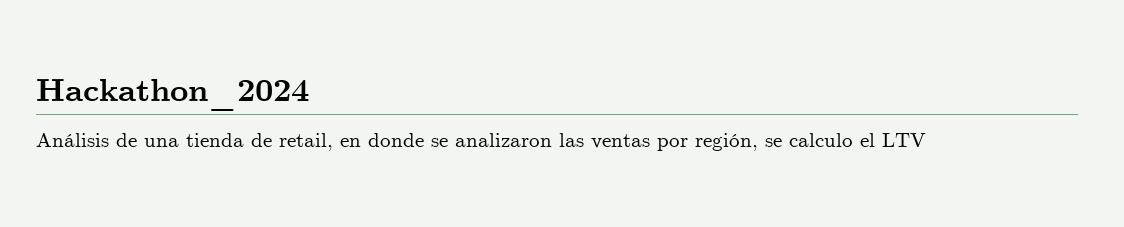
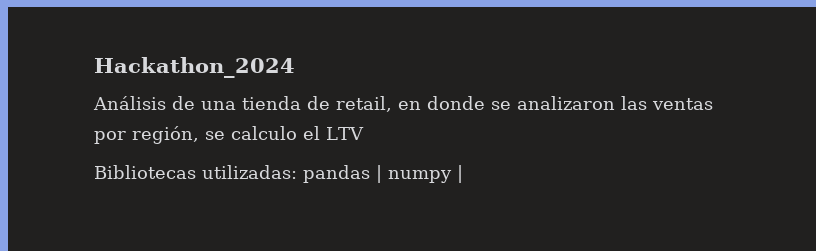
(926, 140) none -> [94,165,463,183] // Bibliotecas utilizadas: pandas | numpy |

